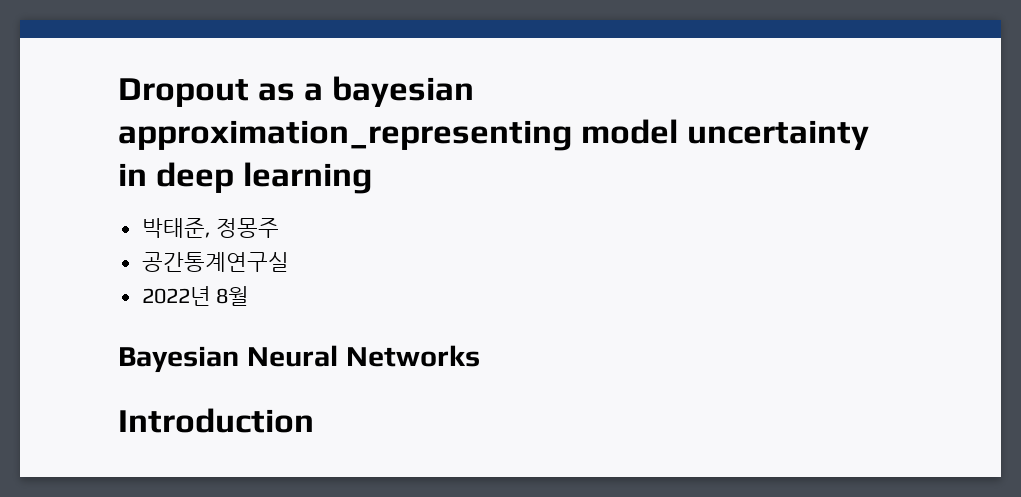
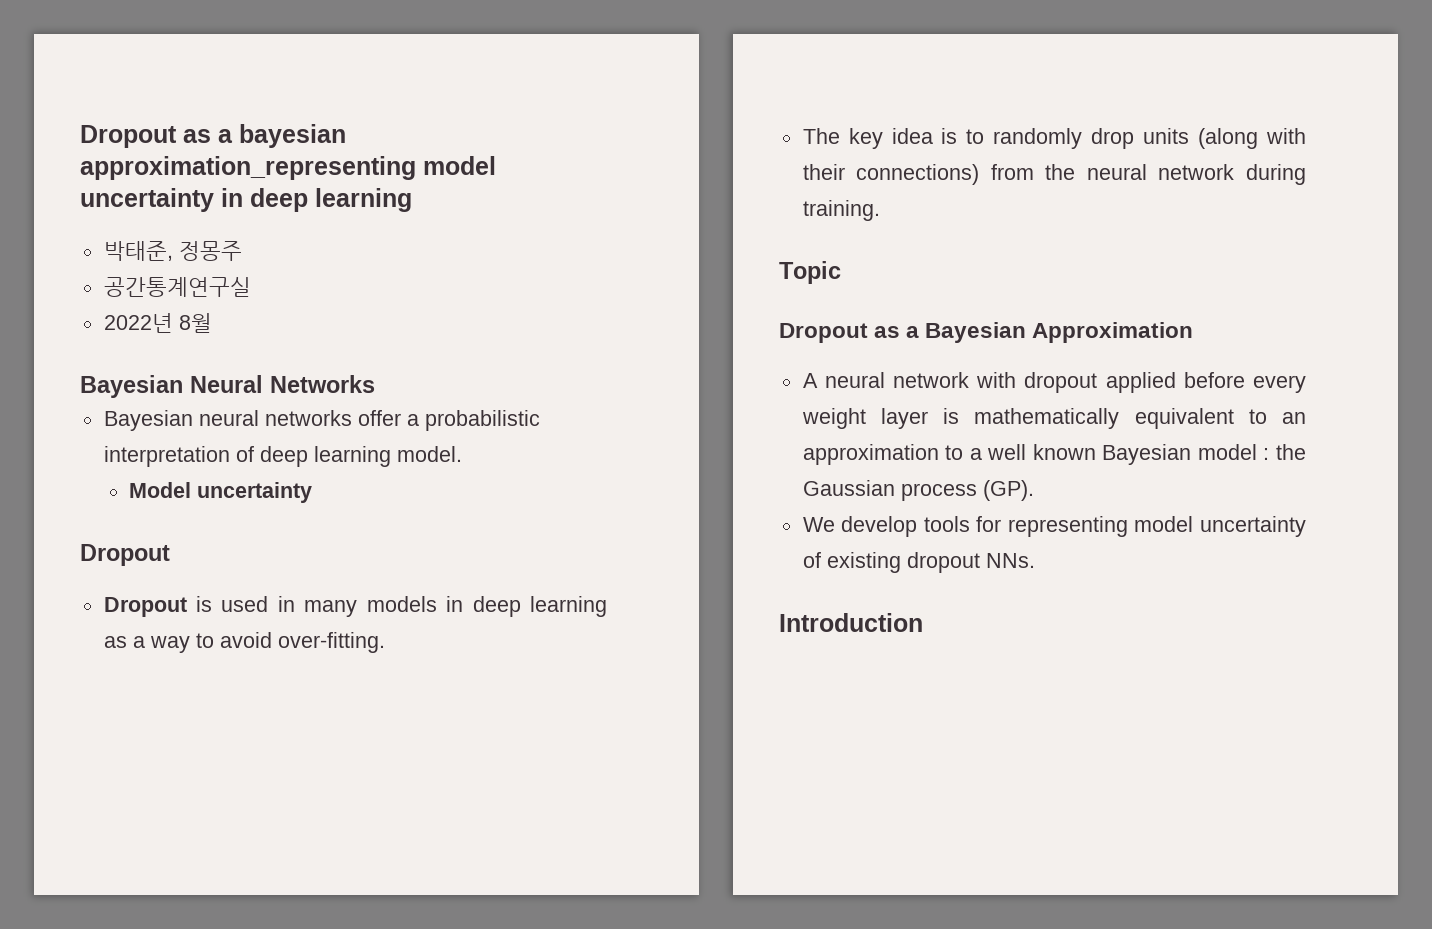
(480, 356) none -> [103,410,540,431] [103,446,462,467] [129,482,313,503] [80,544,170,566] [103,596,607,617] [103,632,385,653] [802,128,1306,149] [802,164,1306,185] [802,200,880,221] [779,261,841,284] [779,322,1194,343] [802,372,1306,393] [801,408,1306,429] [802,444,1306,465] [802,480,1034,501] [802,516,1306,537] [802,552,1035,573] // Bayesian neural networks offer a probabilistic interpretation of deep learning model. // Model uncertainty // Dropout // Dropout is used in many models in deep learning as a way to avoid over-fitting. // The key idea is to randomly drop units (along with their connections) from the neural network during training. // Topic // Dropout as a Bayesian Approximation // A neural network with dropout applied before every weight layer is mathematically equivalent to an approximation to a well known Bayesian model : the Gaussian process (GP). // We develop tools for representing model uncertainty of existing dropout NNs.

